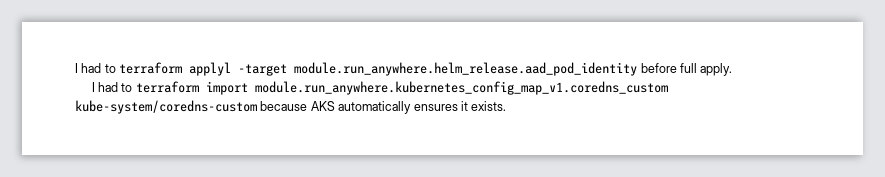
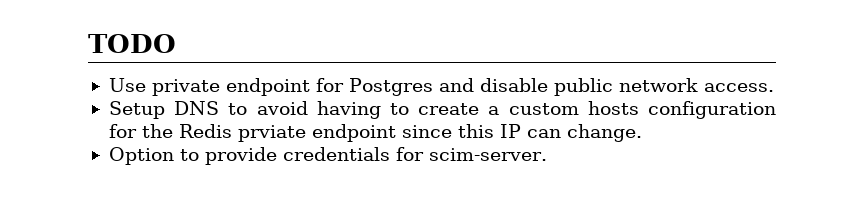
[75,62,733,76] [91,81,668,95] [75,100,507,114] I had to terraform applyl -target module.run_anywhere.helm_release.aad_pod_identity before full apply. // I had to terraform import module.run_anywhere.kubernetes_config_map_v1.coredns_custom kube-system/coredns-custom because AKS automatically ensures it exists. -> [88,34,176,53] [108,78,774,96] [108,101,776,119] [108,124,642,142] [108,147,547,165] TODO // Use private endpoint for Postgres and disable public network access. // Setup DNS to avoid having to create a custom hosts configuration for the Redis prviate endpoint since this IP can change. // Option to provide credentials for scim-server.

